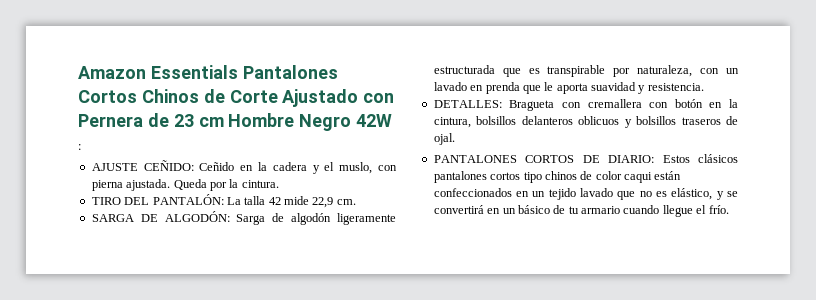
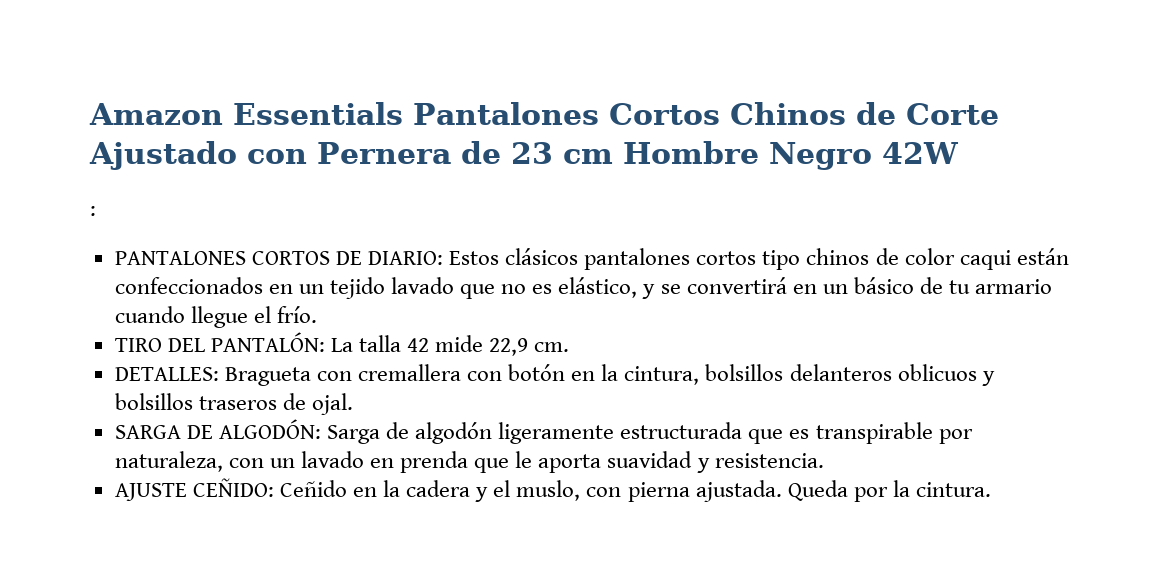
[91,160,397,174] [91,179,279,191] [91,194,356,208] [91,211,396,225] [433,65,739,77] [433,82,704,94] [433,99,738,111] [433,116,738,128] [433,133,455,145] // AJUSTE CEÑIDO: Ceñido en la cadera y el muslo, con pierna ajustada. Queda por la cintura. // TIRO DEL PANTALÓN: La talla 42 mide 22,9 cm. // SARGA DE ALGODÓN: Sarga de algodón ligeramente estructurada que es transpirable por naturaleza, con un lavado en prenda que le aporta suavidad y resistencia. // DETALLES: Bragueta con cremallera con botón en la cintura, bolsillos delanteros oblicuos y bolsillos traseros de ojal. -> (96, 211) none
(729, 209) none -> [114,332,570,356] [114,364,995,386] [114,393,353,415] [114,419,973,444] [114,451,824,473] [114,478,991,502] // TIRO DEL PANTALÓN: La talla 42 mide 22,9 cm. // DETALLES: Bragueta con cremallera con botón en la cintura, bolsillos delanteros oblicuos y bolsillos traseros de ojal. // SARGA DE ALGODÓN: Sarga de algodón ligeramente estructurada que es transpirable por naturaleza, con un lavado en prenda que le aporta suavidad y resistencia. // AJUSTE CEÑIDO: Ceñido en la cadera y el muslo, con pierna ajustada. Queda por la cintura.

